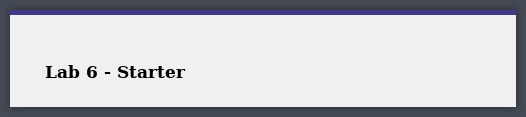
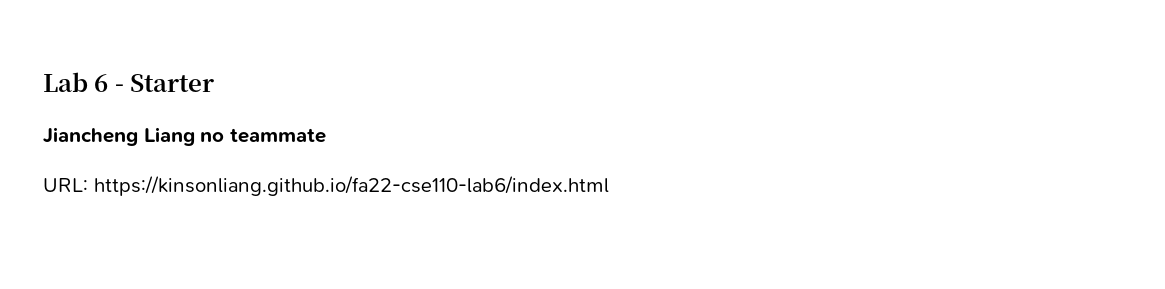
(186, 72) none -> [43,127,326,146] [43,176,609,196] // Jiancheng Liang no teammate // URL: https://kinsonliang.github.io/fa22-cse110-lab6/index.html

